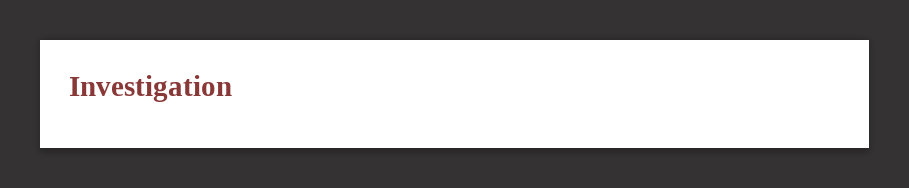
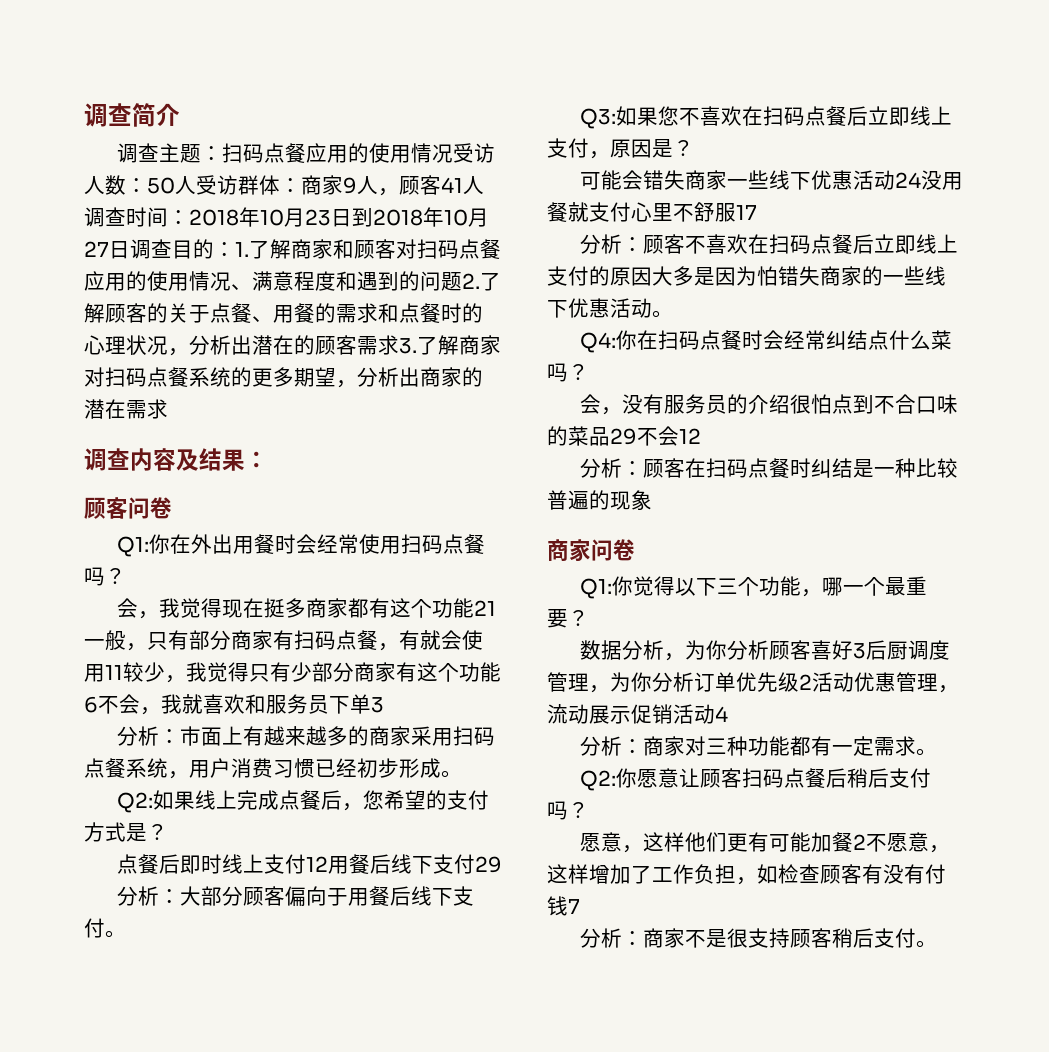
[69,75,232,102] Investigation -> [84,103,180,127] [116,143,495,163] [84,175,484,196] [84,207,489,227] [84,239,501,259] [84,271,501,291] [84,303,483,323] [84,335,501,356] [84,367,483,388] [84,399,168,419] [84,448,268,471] [84,497,172,520] [116,534,485,557] [84,567,126,586] [116,598,496,619] [84,630,483,651] [84,662,501,683] [84,694,384,715] [116,726,495,746] [84,758,462,779] [116,790,489,813] [84,822,168,842] [116,854,502,874] [116,886,474,907] [84,918,126,938] [579,106,952,129] [547,138,694,159] [579,170,963,190] [547,202,757,222] [579,234,958,254] [547,266,946,286] [547,298,673,318] [579,330,952,353] [547,363,589,382] [579,394,958,415] [547,426,701,446] [579,458,958,478] [547,490,652,510] [547,539,635,561] [579,576,927,599] [547,609,589,628] [579,640,950,661] [547,672,959,693] [547,704,728,724] [579,736,937,756] [579,768,931,791] [547,801,589,820] [579,832,950,853] [547,864,946,885] [547,896,580,916] [579,928,937,948] 调查简介 // 调查主题：扫码点餐应用的使用情况受访人数：50人受访群体：商家9人，顾客41人调查时间：2018年10月23日到2018年10月27日调查目的：1.了解商家和顾客对扫码点餐应用的使用情况、满意程度和遇到的问题2.了解顾客的关于点餐、用餐的需求和点餐时的心理状况，分析出潜在的顾客需求3.了解商家对扫码点餐系统的更多期望，分析出商家的潜在需求 // 调查内容及结果： // 顾客问卷 // Q1:你在外出用餐时会经常使用扫码点餐吗？ // 会，我觉得现在挺多商家都有这个功能21一般，只有部分商家有扫码点餐，有就会使用11较少，我觉得只有少部分商家有这个功能6不会，我就喜欢和服务员下单3 // 分析：市面上有越来越多的商家采用扫码点餐系统，用户消费习惯已经初步形成。 // Q2:如果线上完成点餐后，您希望的支付方式是？ // 点餐后即时线上支付12用餐后线下支付29 // 分析：大部分顾客偏向于用餐后线下支付。 // Q3:如果您不喜欢在扫码点餐后立即线上支付，原因是？ // 可能会错失商家一些线下优惠活动24没用餐就支付心里不舒服17 // 分析：顾客不喜欢在扫码点餐后立即线上支付的原因大多是因为怕错失商家的一些线下优惠活动。 // Q4:你在扫码点餐时会经常纠结点什么菜吗？ // 会，没有服务员的介绍很怕点到不合口味的菜品29不会12 // 分析：顾客在扫码点餐时纠结是一种比较普遍的现象 // 商家问卷 // Q1:你觉得以下三个功能，哪一个最重要？ // 数据分析，为你分析顾客喜好3后厨调度管理，为你分析订单优先级2活动优惠管理，流动展示促销活动4 // 分析：商家对三种功能都有一定需求。 // Q2:你愿意让顾客扫码点餐后稍后支付吗？ // 愿意，这样他们更有可能加餐2不愿意，这样增加了工作负担，如检查顾客有没有付钱7 // 分析：商家不是很支持顾客稍后支付。

